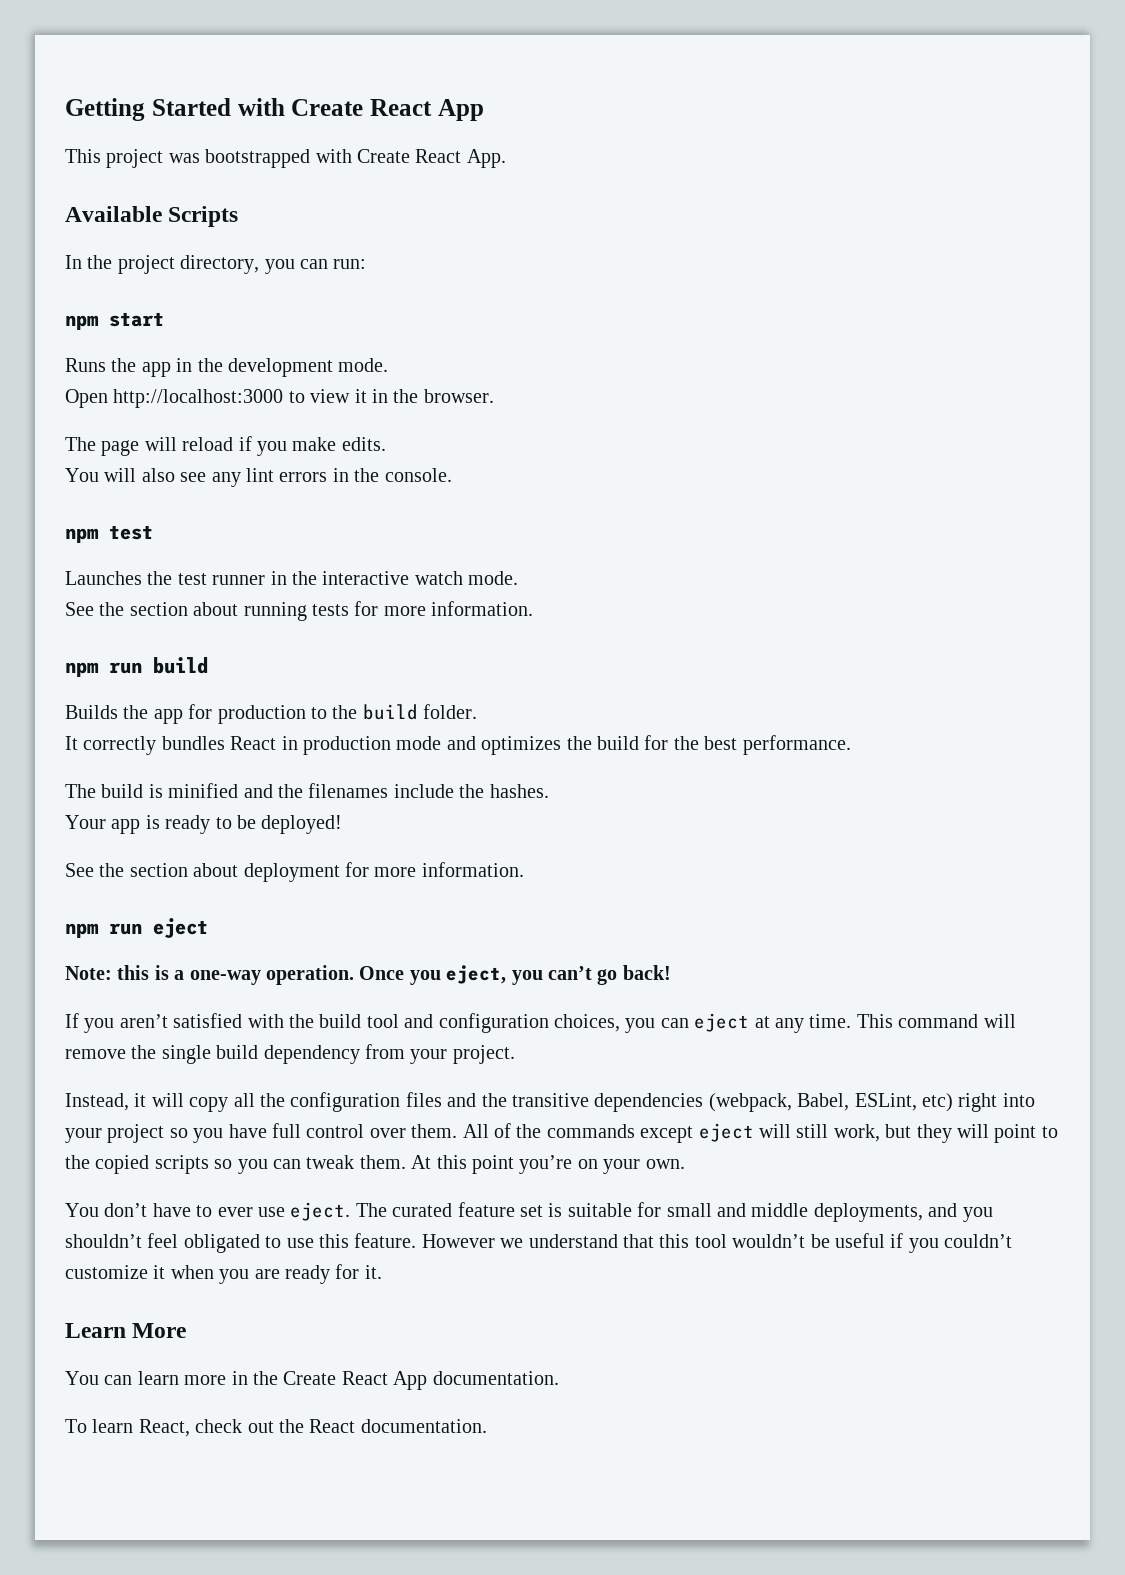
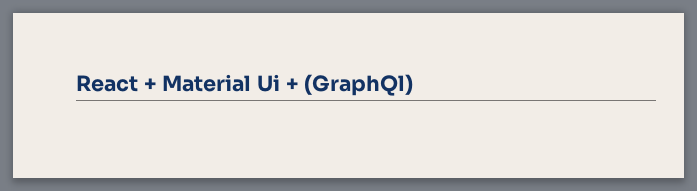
[65,98,484,121] [65,149,506,168] [65,206,239,227] [65,255,367,274] [65,312,164,330] [65,358,389,377] [65,389,494,408] [65,436,386,456] [65,468,452,487] [65,525,153,543] [65,571,519,585] [65,601,534,621] [65,657,208,677] [65,704,478,724] [65,735,851,755] [65,783,549,798] [65,815,343,834] [65,862,524,882] [65,918,208,938] [65,965,671,985] [65,1013,1016,1033] [65,1044,515,1064] [65,1092,1035,1112] [65,1123,1058,1143] [65,1155,685,1174] [65,1202,993,1222] [65,1233,1013,1253] [65,1264,382,1284] [65,1323,187,1338] [65,1371,559,1390] [65,1419,487,1437] Getting Started with Create React App // This project was bootstrapped with Create React App. // Available Scripts // In the project directory, you can run: // npm start // Runs the app in the development mode. // Open http://localhost:3000 to view it in the browser. // The page will reload if you make edits. // You will also see any lint errors in the console. // npm test // Launches the test runner in the interactive watch mode. // See the section about running tests for more information. // npm run build // Builds the app for production to the build folder. // It correctly bundles React in production mode and optimizes the build for the best performance. // The build is minified and the filenames include the hashes. // Your app is ready to be deployed! // See the section about deployment for more information. // npm run eject // Note: this is a one-way operation. Once you eject, you can’t go back! // If you aren’t satisfied with the build tool and configuration choices, you can eject at any time. This command will remove the single build dependency from your project. // Instead, it will copy all the configuration files and the transitive dependencies (webpack, Babel, ESLint, etc) right into your project so you have full control over them. All of the commands except eject will still work, but they will point to the copied scripts so you can tweak them. At this point you’re on your own. // You don’t have to ever use eject. The curated feature set is suitable for small and middle deployments, and you shouldn’t feel obligated to use this feature. However we understand that this tool wouldn’t be useful if you couldn’t customize it when you are ready for it. // Learn More // You can learn more in the Create React App documentation. // To learn React, check out the React documentation. -> [76,74,414,96] React + Material Ui + (GraphQl)

